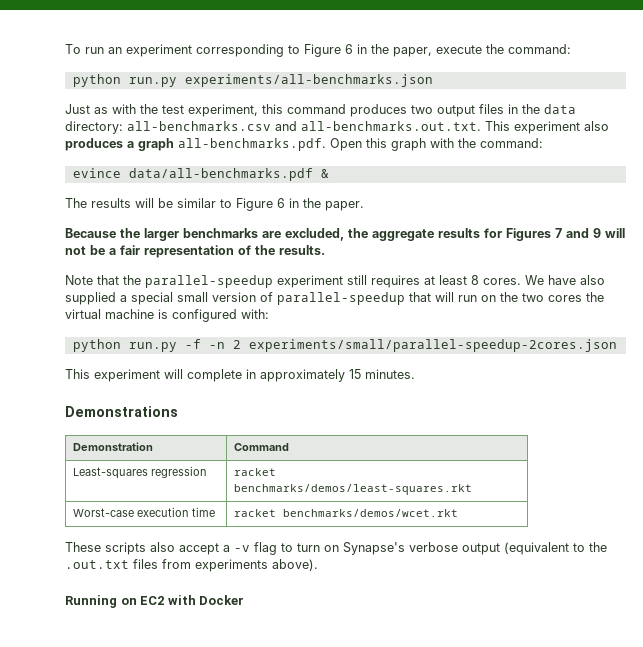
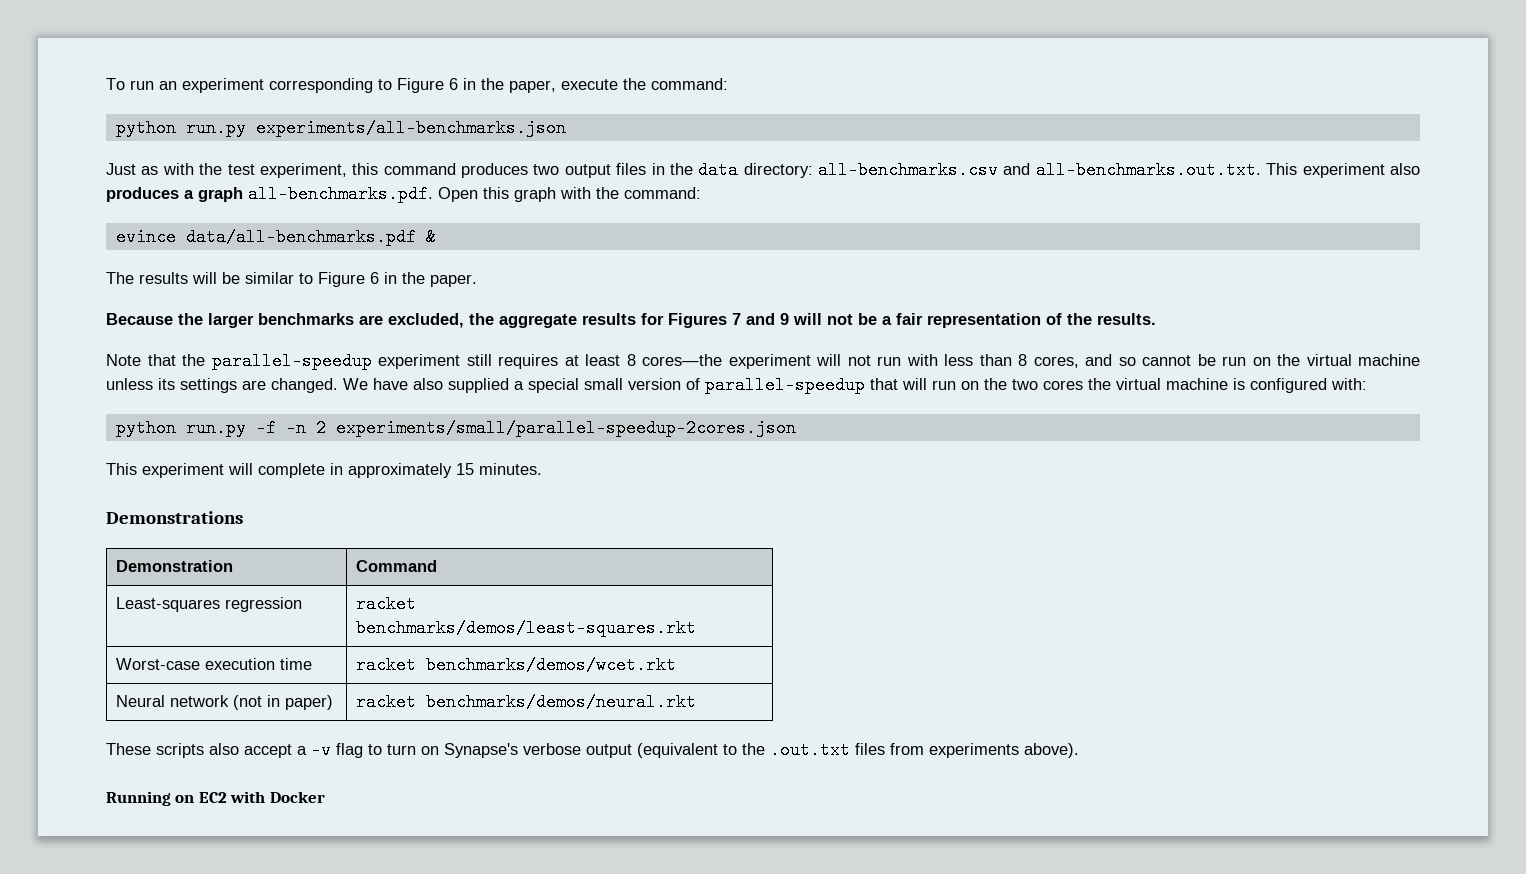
[483,278,521,285] cores. -> [642,354,1420,369] [106,378,338,393] cores—the experiment will not run with less than 8 cores, and so cannot be run on the virtual machine unless its settings are changed.
(459, 513) none -> [115,695,333,710] [355,693,696,711] // Neural network (not in paper) | racket benchmarks/demos/neural.rkt

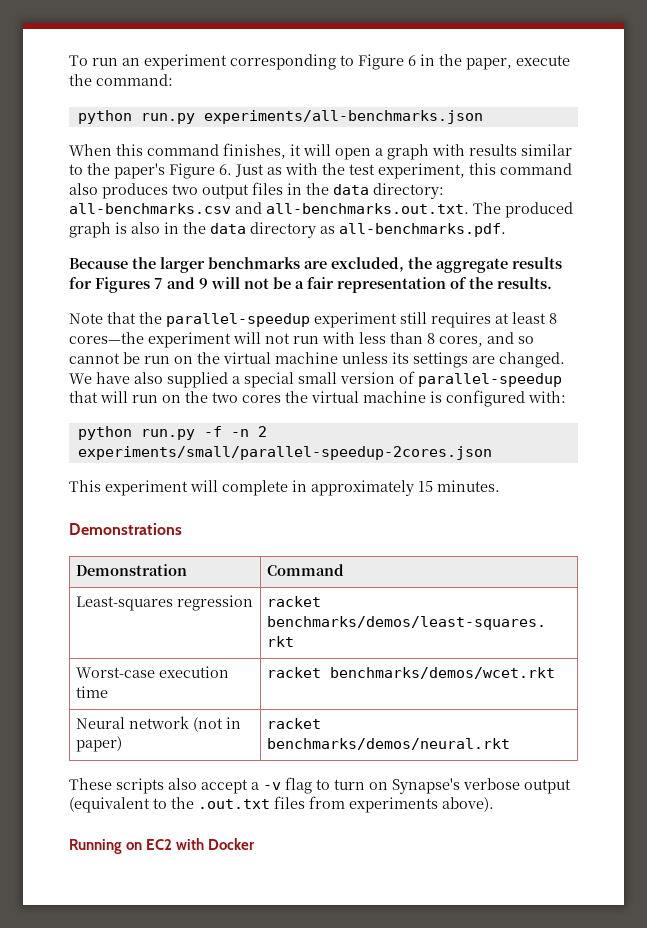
(566, 128) none -> [69,143,572,160] [69,163,232,179] When this command finishes, it will open a graph with results similar to the paper's Figure 6.
(456, 169) none -> [69,183,98,195] also
[1266,163,1420,178] [106,185,701,203] [115,228,436,246] [106,272,477,287] This experiment also produces a graph all-benchmarks.pdf. Open this graph with the command: // evince data/all-benchmarks.pdf & // The results will be similar to Figure 6 in the paper. -> [473,202,573,218] [69,222,506,238] The produced graph is also in the data directory as all-benchmarks.pdf.

